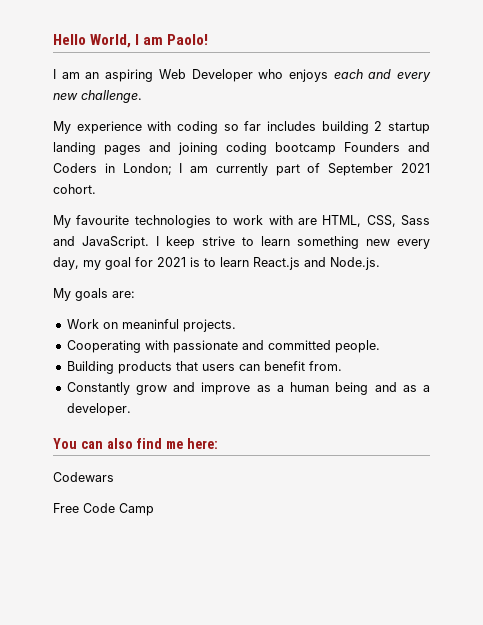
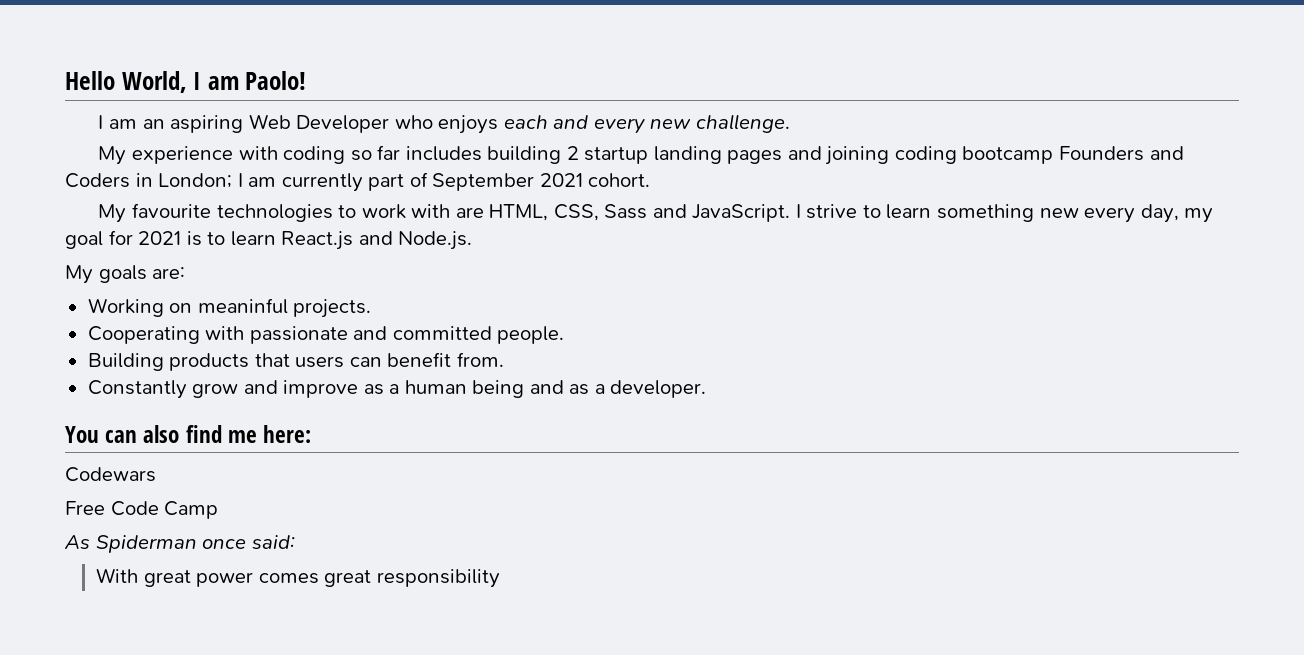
[166,236,195,249] keep -> (801, 211) none
[66,319,99,329] Work -> [87,298,164,317] Working
(154, 509) none -> [64,535,295,553] [96,568,500,588] // As Spiderman once said: // With great power comes great responsibility

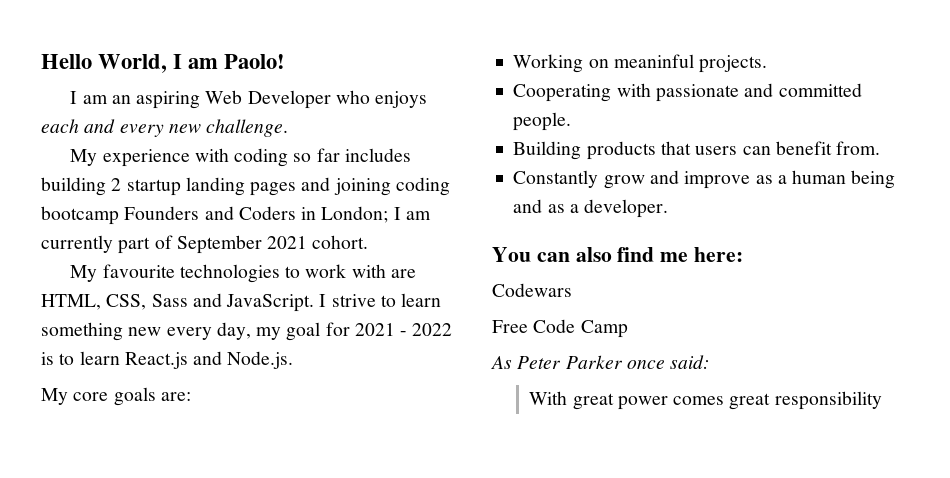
(182, 238) none -> [400,323,453,336] - 2022
(93, 274) none -> [73,392,109,401] core
[95,535,197,553] Spiderman -> [517,355,623,369] Peter Parker

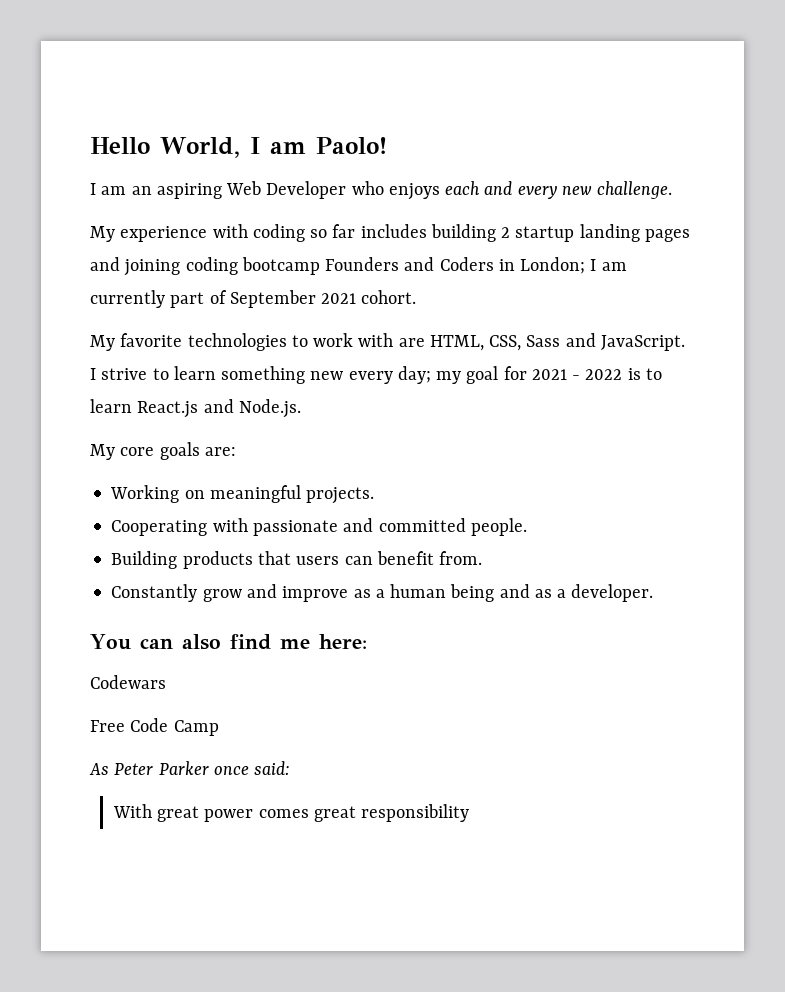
[102,264,175,278] favourite -> [120,333,183,347] favorite
[216,322,251,340] day, -> [397,366,431,384] day;
[613,54,694,68] meaninful -> [209,485,301,503] meaningful

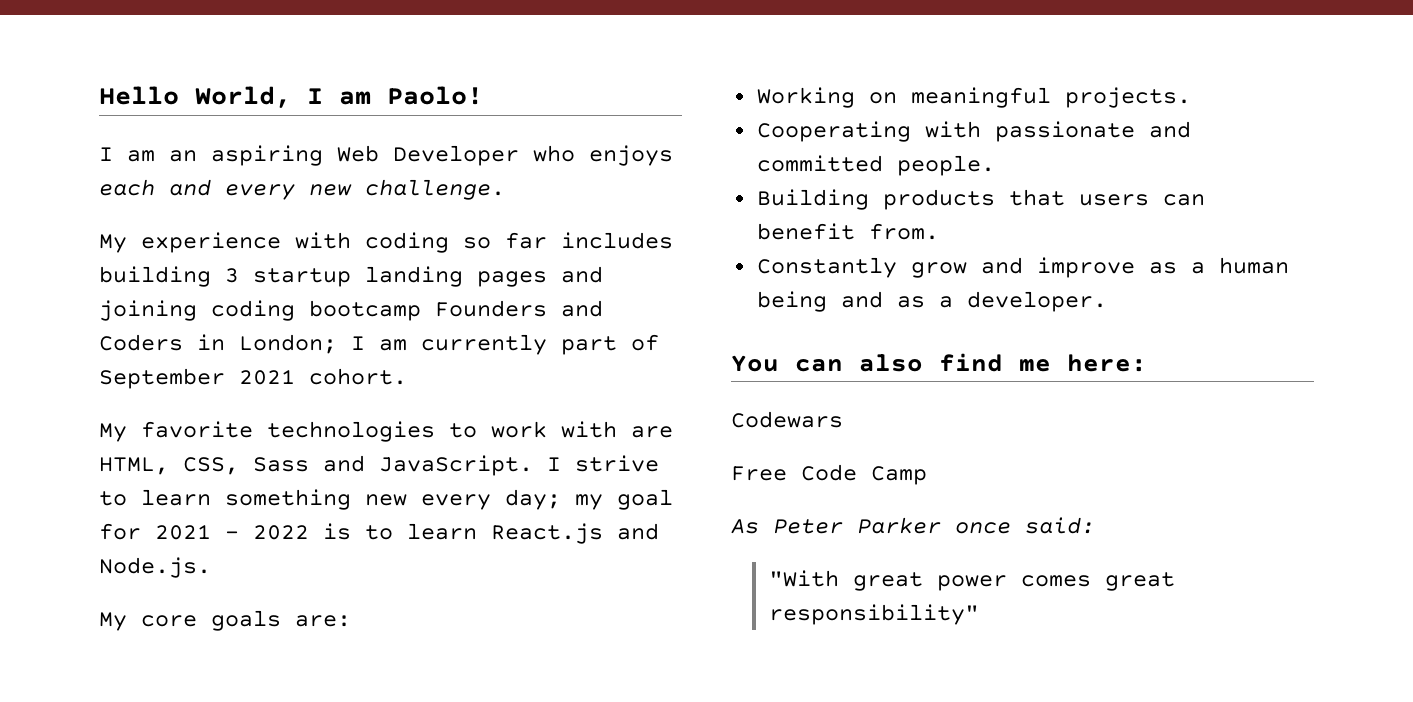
[501,227,511,238] 2 -> [225,268,239,283] 3
[112,804,152,818] With -> [768,570,839,587] "With
[361,804,470,822] responsibility -> [768,604,979,625] responsibility"

